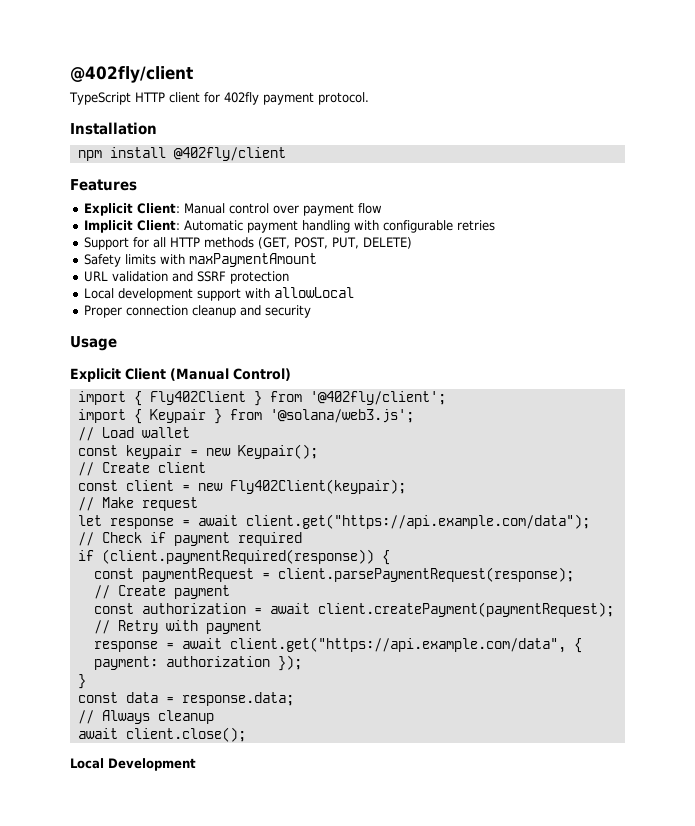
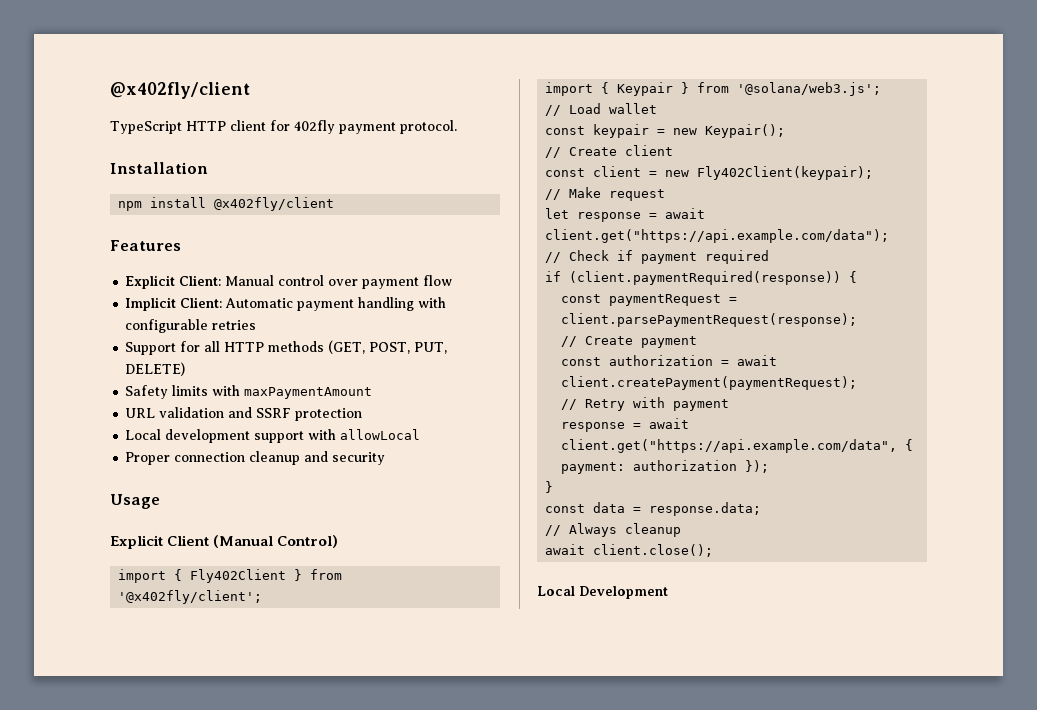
[70,66,193,83] @402fly/client -> [110,82,250,99] @x402fly/client
[173,147,286,161] @402fly/client -> [214,197,335,211] @x402fly/client
[309,391,446,405] '@402fly/client'; -> [118,590,263,604] '@x402fly/client';

